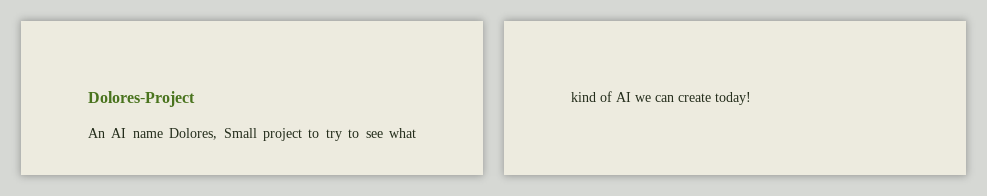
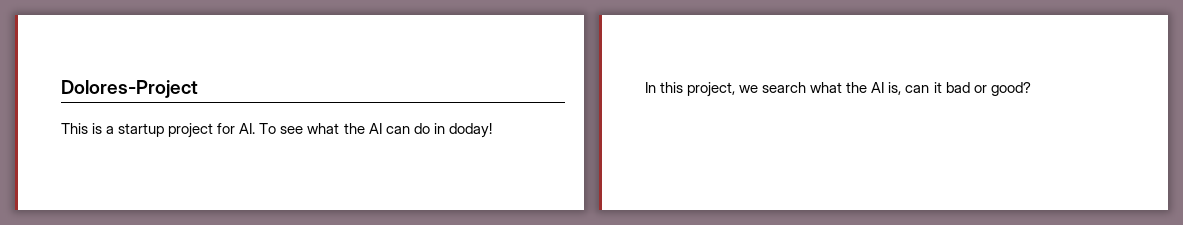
[88,128,416,141] [571,91,751,105] An AI name Dolores, Small project to try to see what kind of AI we can create today! -> [61,123,492,138] [645,82,1031,97] This is a startup project for AI. To see what the AI can do in doday! // In this project, we search what the AI is, can it bad or good?

